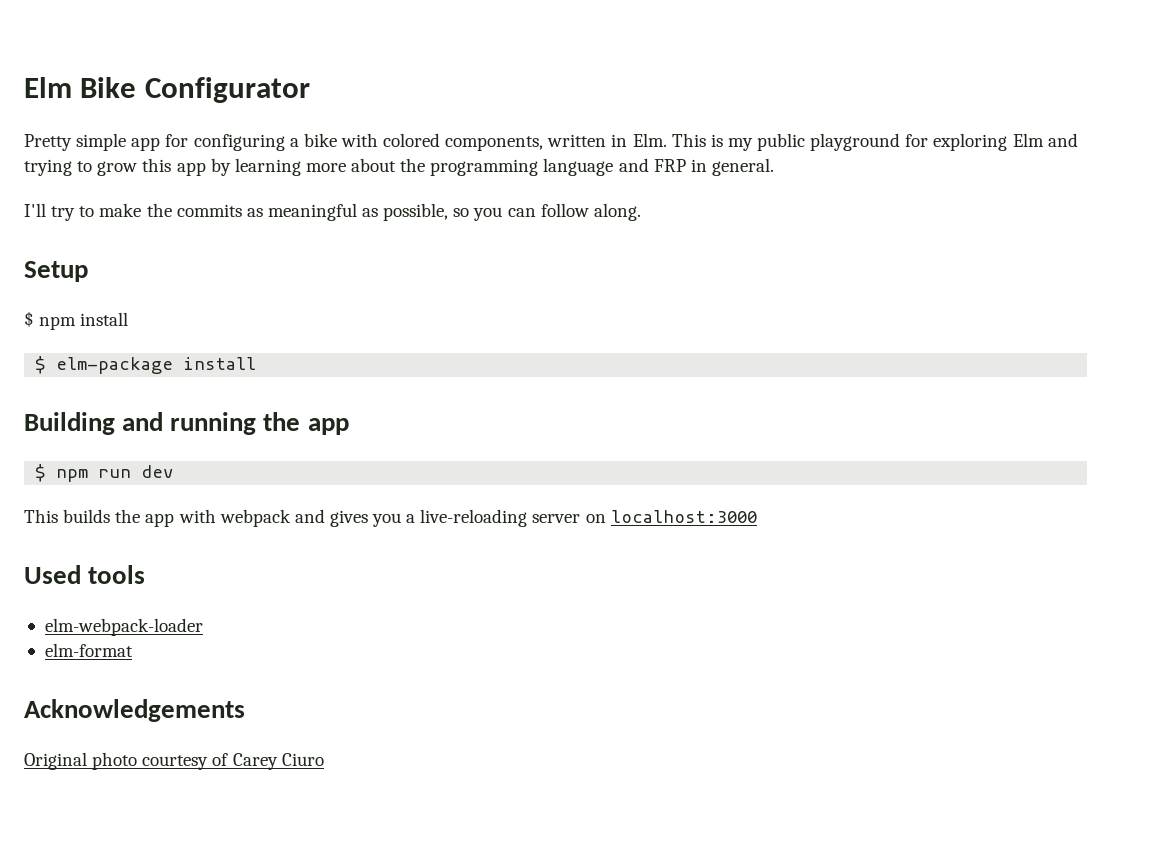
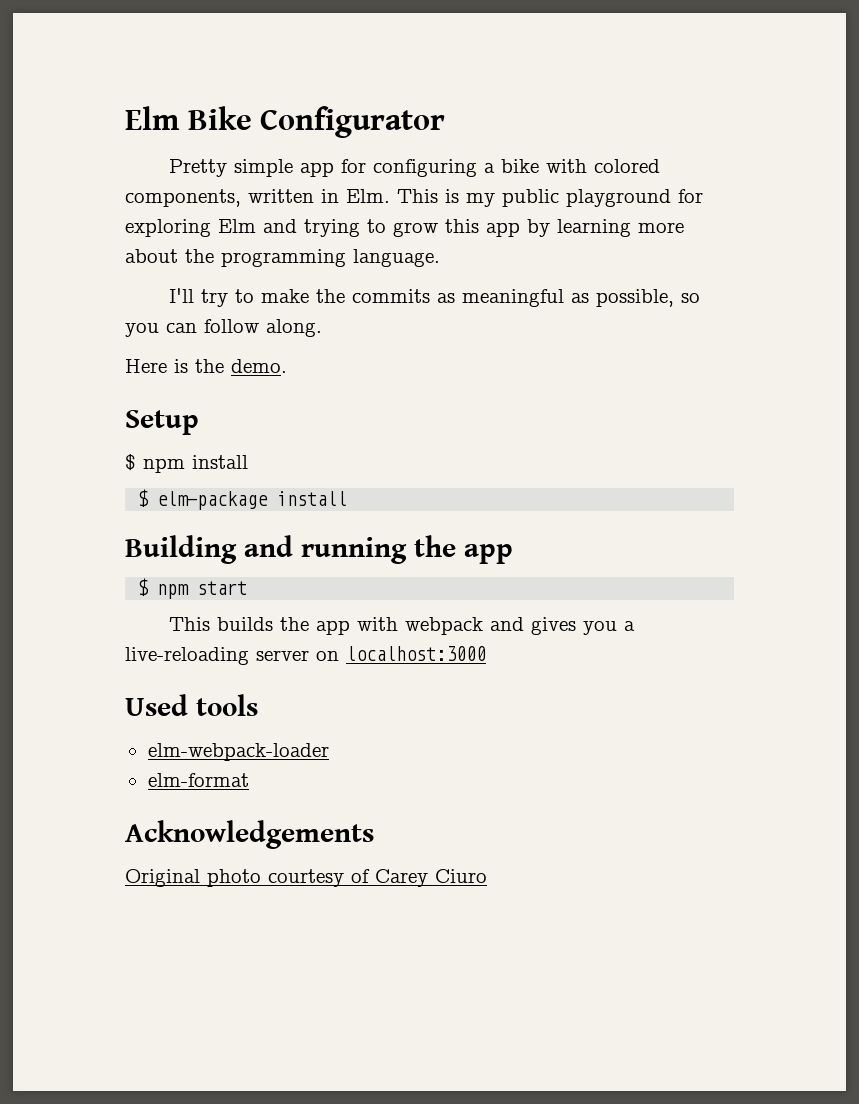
[543,158,774,176] language and FRP in general. -> [353,249,440,267] language.
(641, 212) none -> [125,359,287,373] // Here is the demo.
[98,465,174,478] run dev -> [197,581,248,595] start

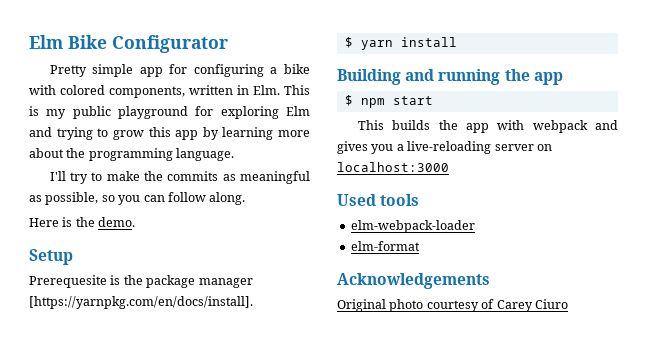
[125,454,248,473] [137,489,269,510] $ npm install // $ elm-package -> [29,275,253,288] [29,296,253,309] [344,37,393,50] Prerequesite is the package manager [https://yarnpkg.com/en/docs/install]. // $ yarn

